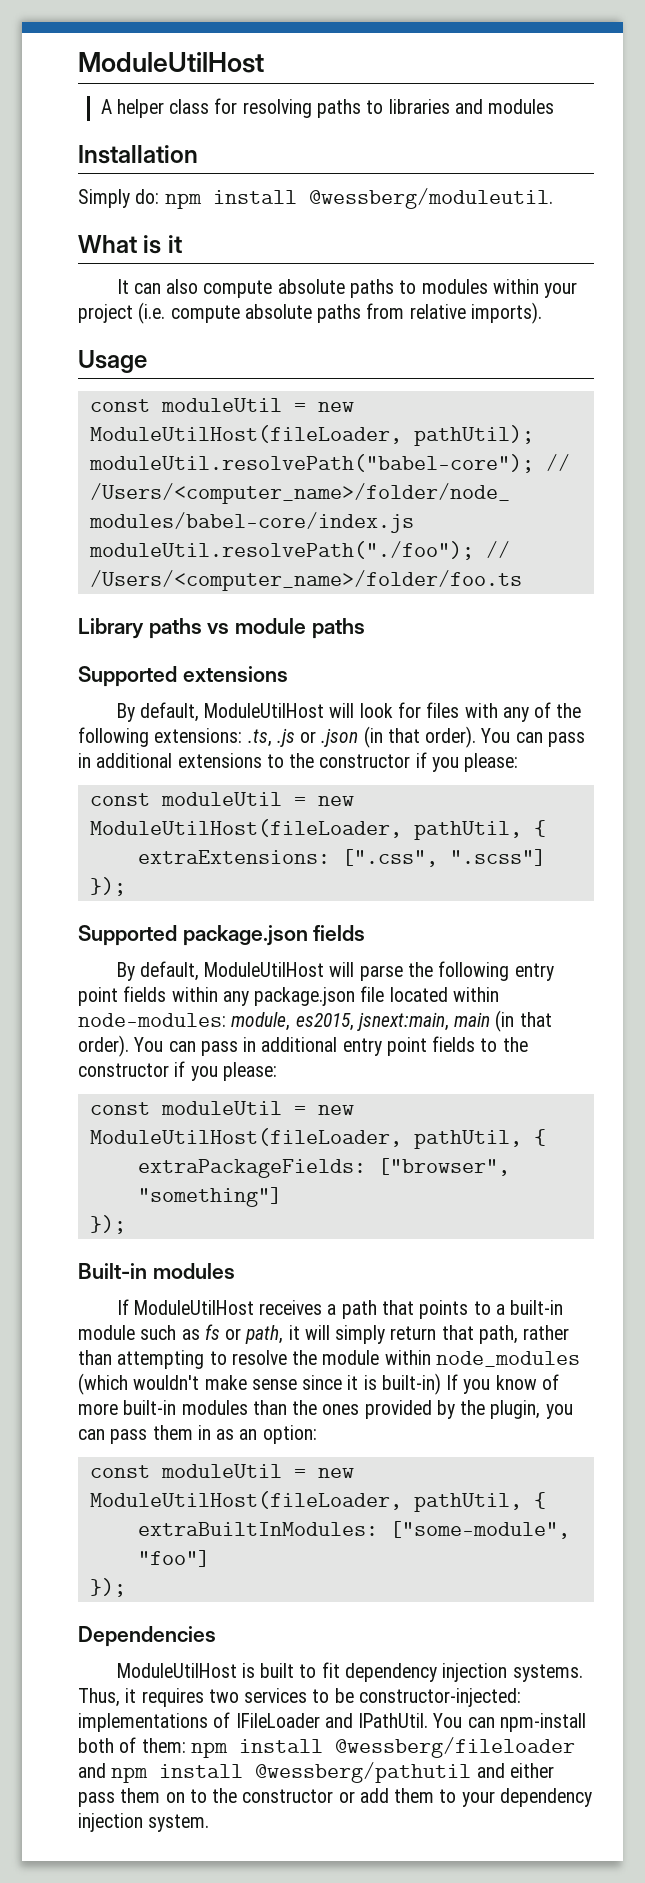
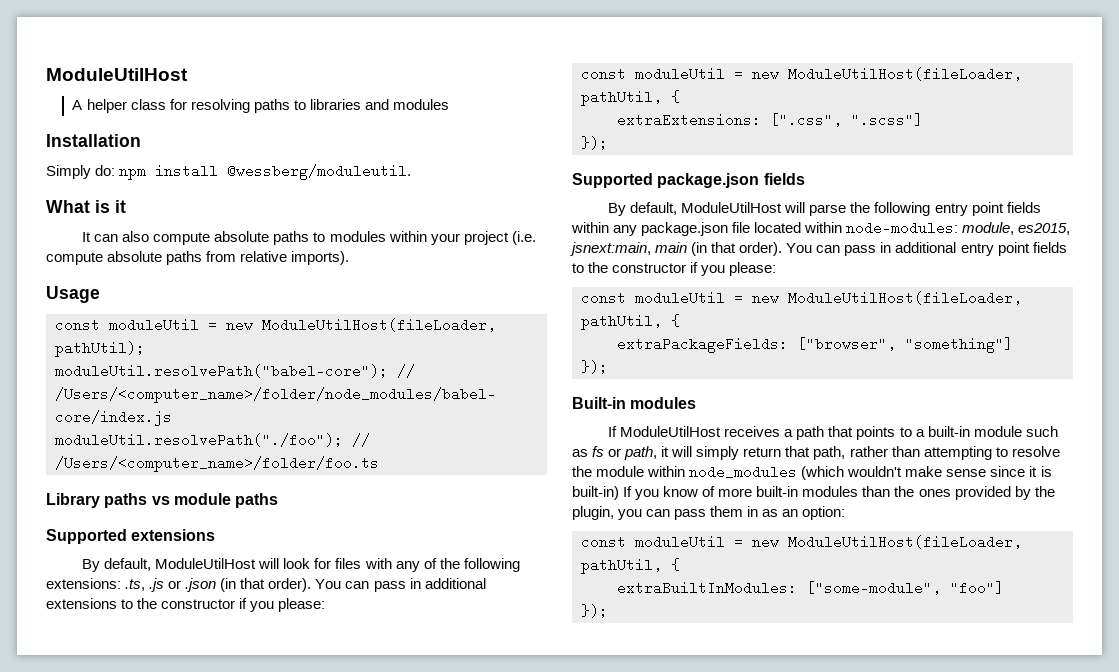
[78,1626,216,1647] [116,1662,583,1682] [78,1688,521,1707] [78,1712,586,1732] [78,1737,575,1758] [78,1762,554,1783] [78,1788,592,1807] [78,1813,210,1832] // Dependencies // ModuleUtilHost is built to fit dependency injection systems. Thus, it requires two services to be constructor-injected: implementations of IFileLoader and IPathUtil. You can npm-install both of them: npm install @wessberg/fileloader and npm install @wessberg/pathutil and either pass them on to the constructor or add them to your dependency injection system. -> (608, 611) none

